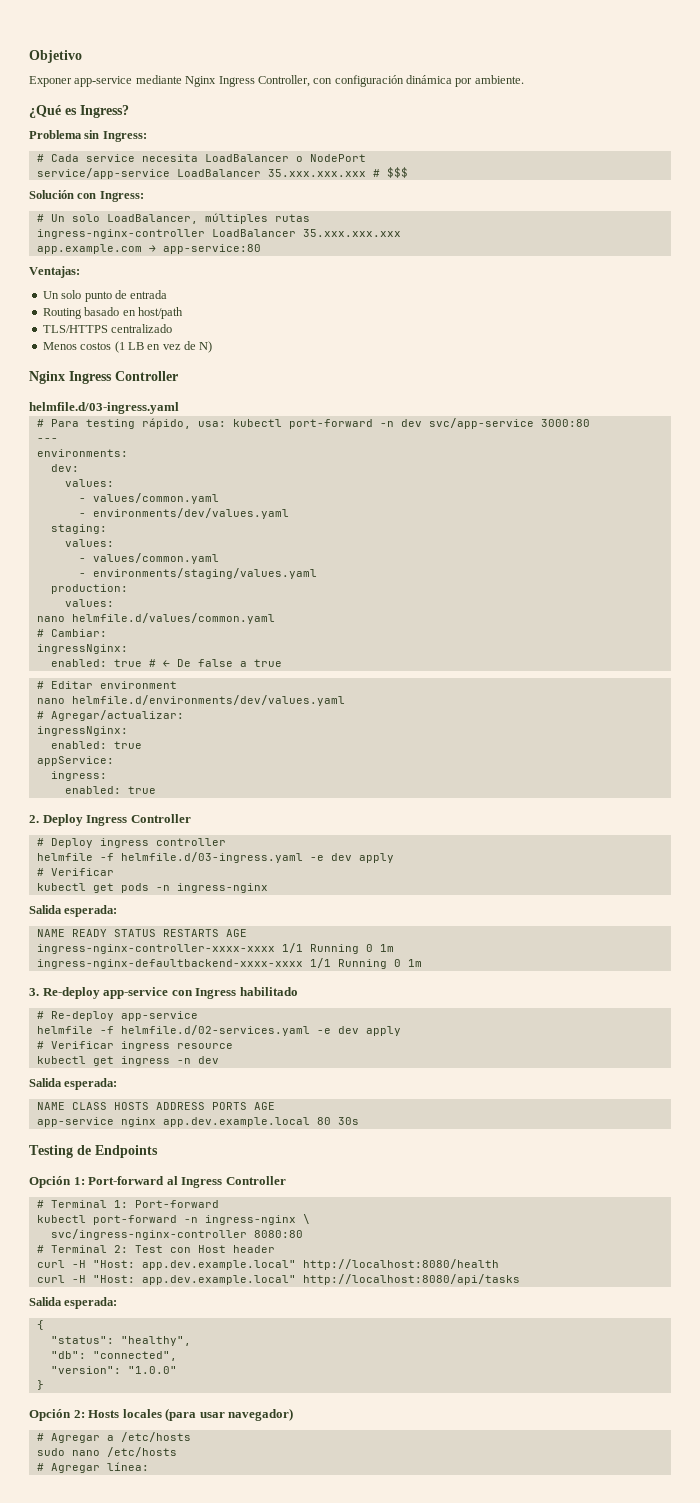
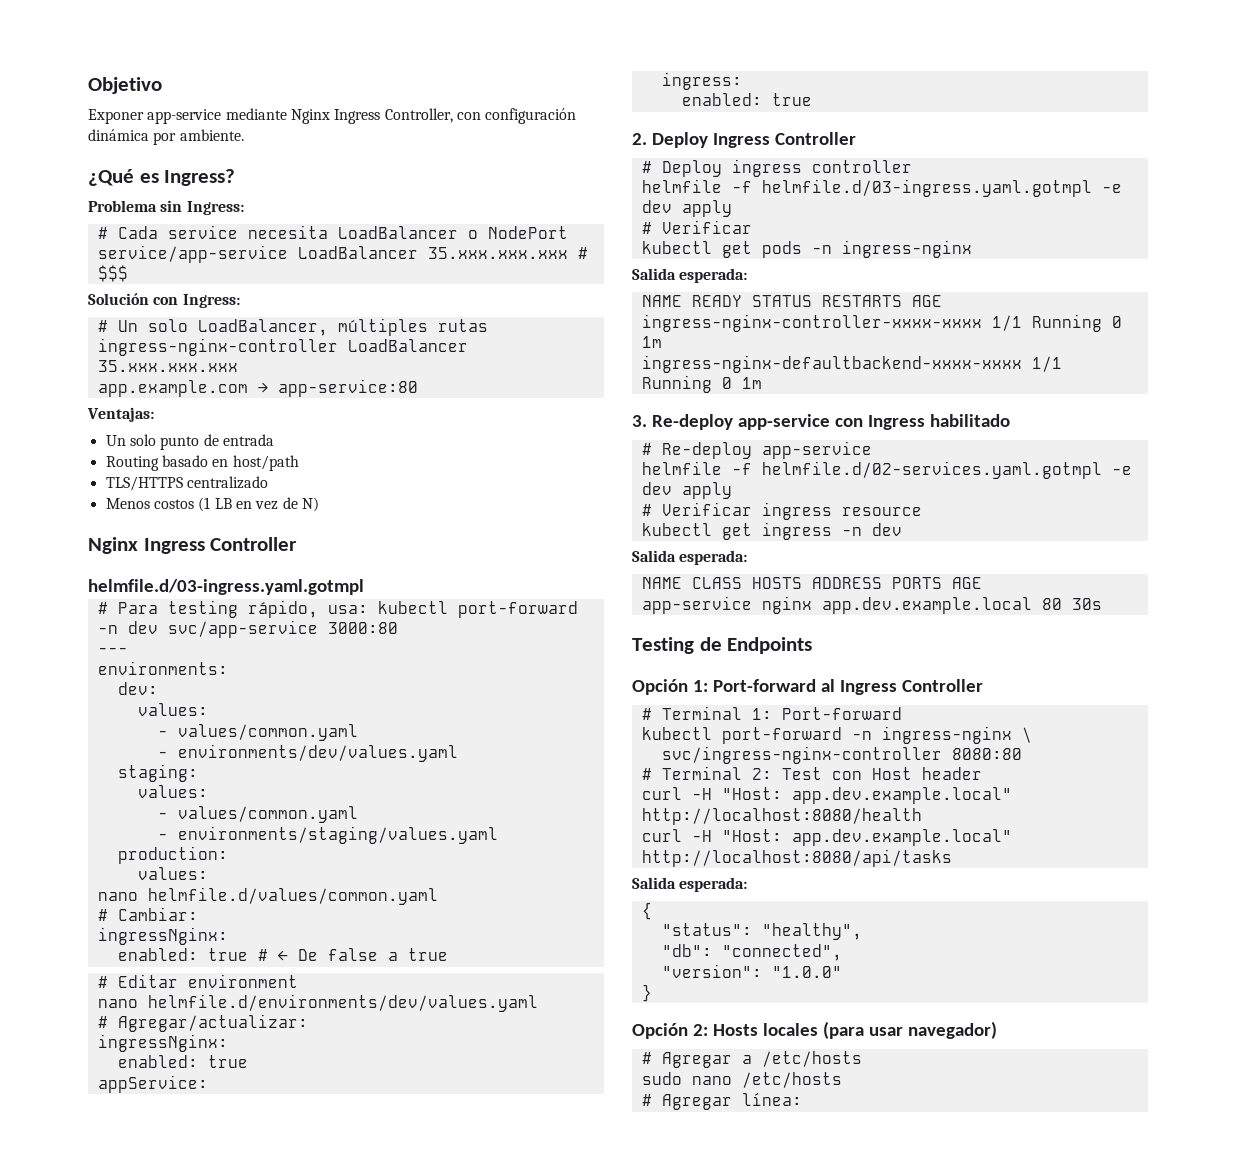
[29,402,179,414] helmfile.d/03-ingress.yaml -> [88,579,364,595] helmfile.d/03-ingress.yaml.gotmpl
[120,852,303,863] helmfile.d/03-ingress.yaml -> [761,179,1092,197] helmfile.d/03-ingress.yaml.gotmpl
[120,1025,310,1036] helmfile.d/02-services.yaml -> [761,461,1102,479] helmfile.d/02-services.yaml.gotmpl

